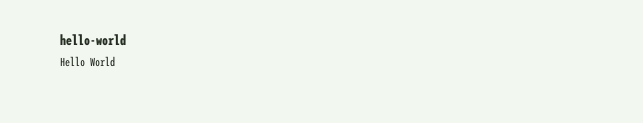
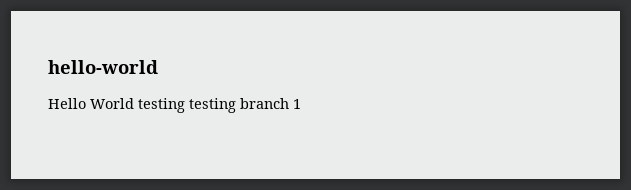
(115, 61) none -> [138,98,301,113] testing testing branch 1

